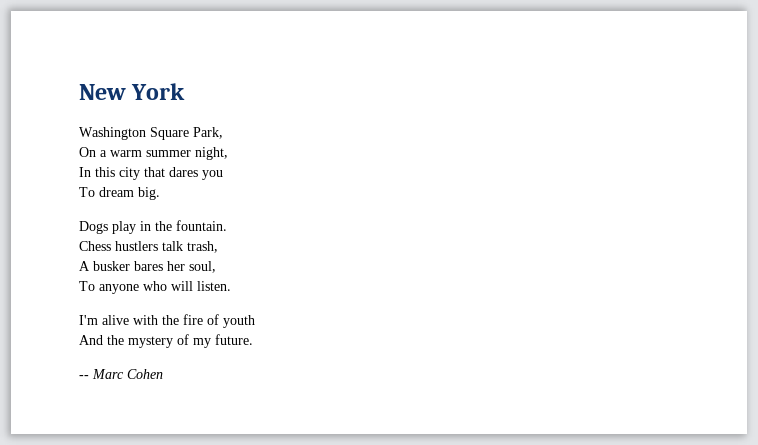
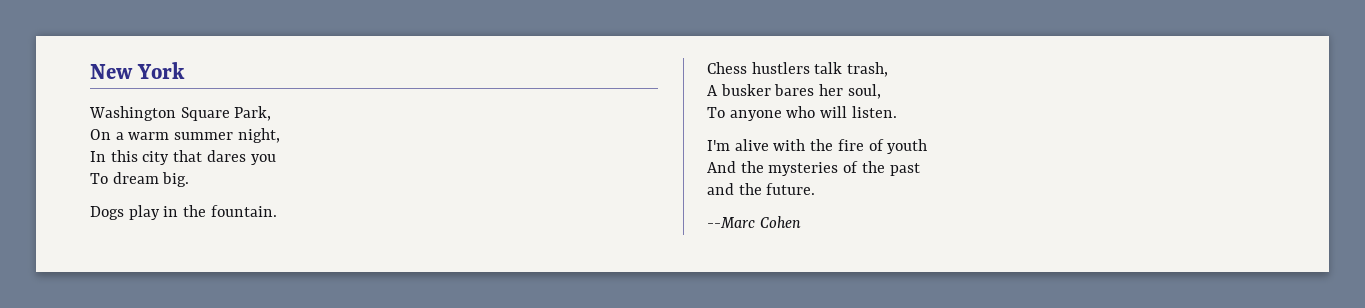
[128,334,211,348] mystery of my -> [768,161,920,176] [707,183,762,195] mysteries of the past // and the
[79,369,124,379] -- Marc -> [707,217,755,228] --Marc

